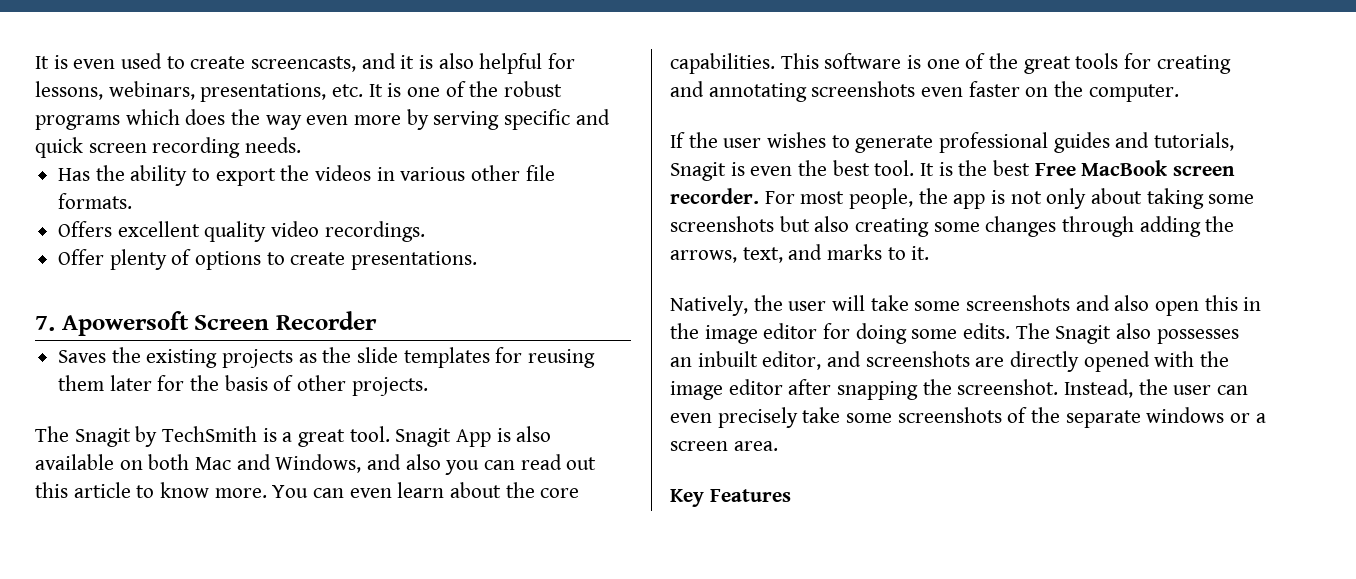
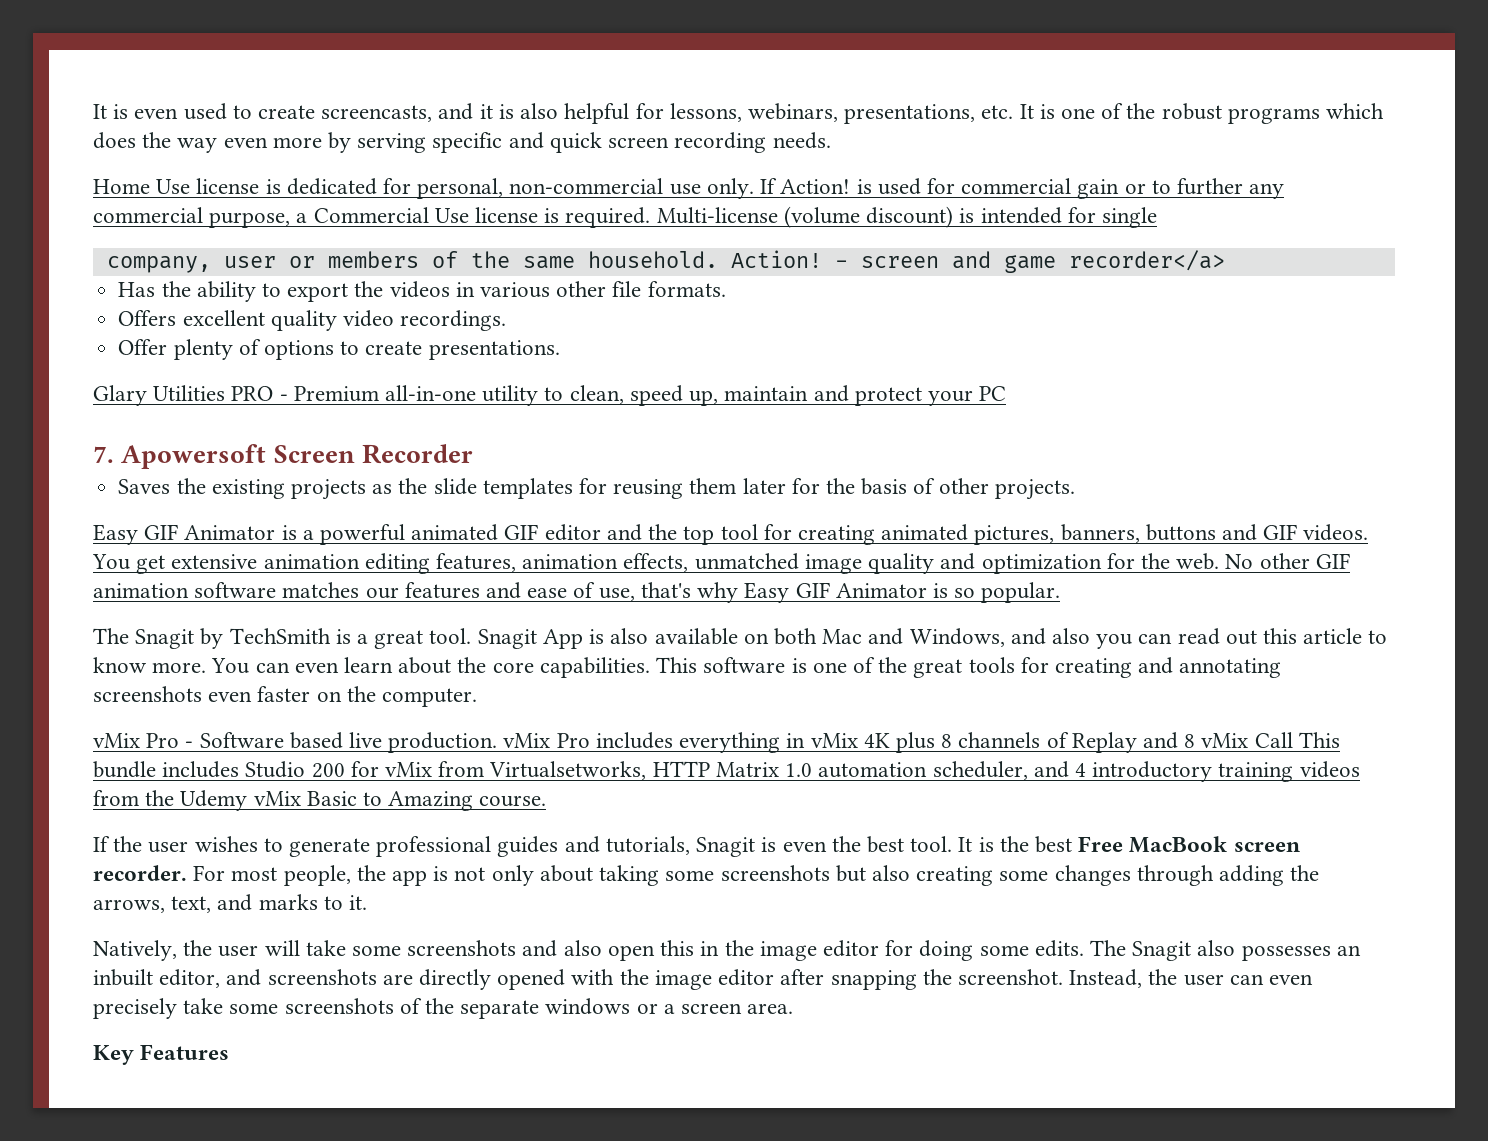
(302, 145) none -> [93,178,1285,199] [93,206,1157,228] [106,250,1225,273] // Home Use license is dedicated for personal, non-commercial use only. If Action! is used for commercial gain or to further any commercial purpose, a Commercial Use license is required. Multi-license (volume discount) is intended for single // company, user or members of the same household. Action! - screen and game recorder</a>
(478, 260) none -> [93,385,1007,406] // Glary Utilities PRO - Premium all-in-one utility to clean, speed up, maintain and protect your PC
(428, 386) none -> [93,524,1369,545] [92,553,1350,574] [93,582,1061,603] // Easy GIF Animator is a powerful animated GIF editor and the top tool for creating animated pictures, banners, buttons and GIF videos. You get extensive animation editing features, animation effects, unmatched image quality and optimization for the web. No other GIF animation software matches our features and ease of use, that's why Easy GIF Animator is so popular.
(1179, 93) none -> [93,732,1340,753] [93,761,1360,782] [93,790,547,811] // vMix Pro - Software based live production. vMix Pro includes everything in vMix 4K plus 8 channels of Replay and 8 vMix Call This bundle includes Studio 200 for vMix from Virtualsetworks, HTTP Matrix 1.0 automation scheduler, and 4 introductory training videos from the Udemy vMix Basic to Amazing course.

